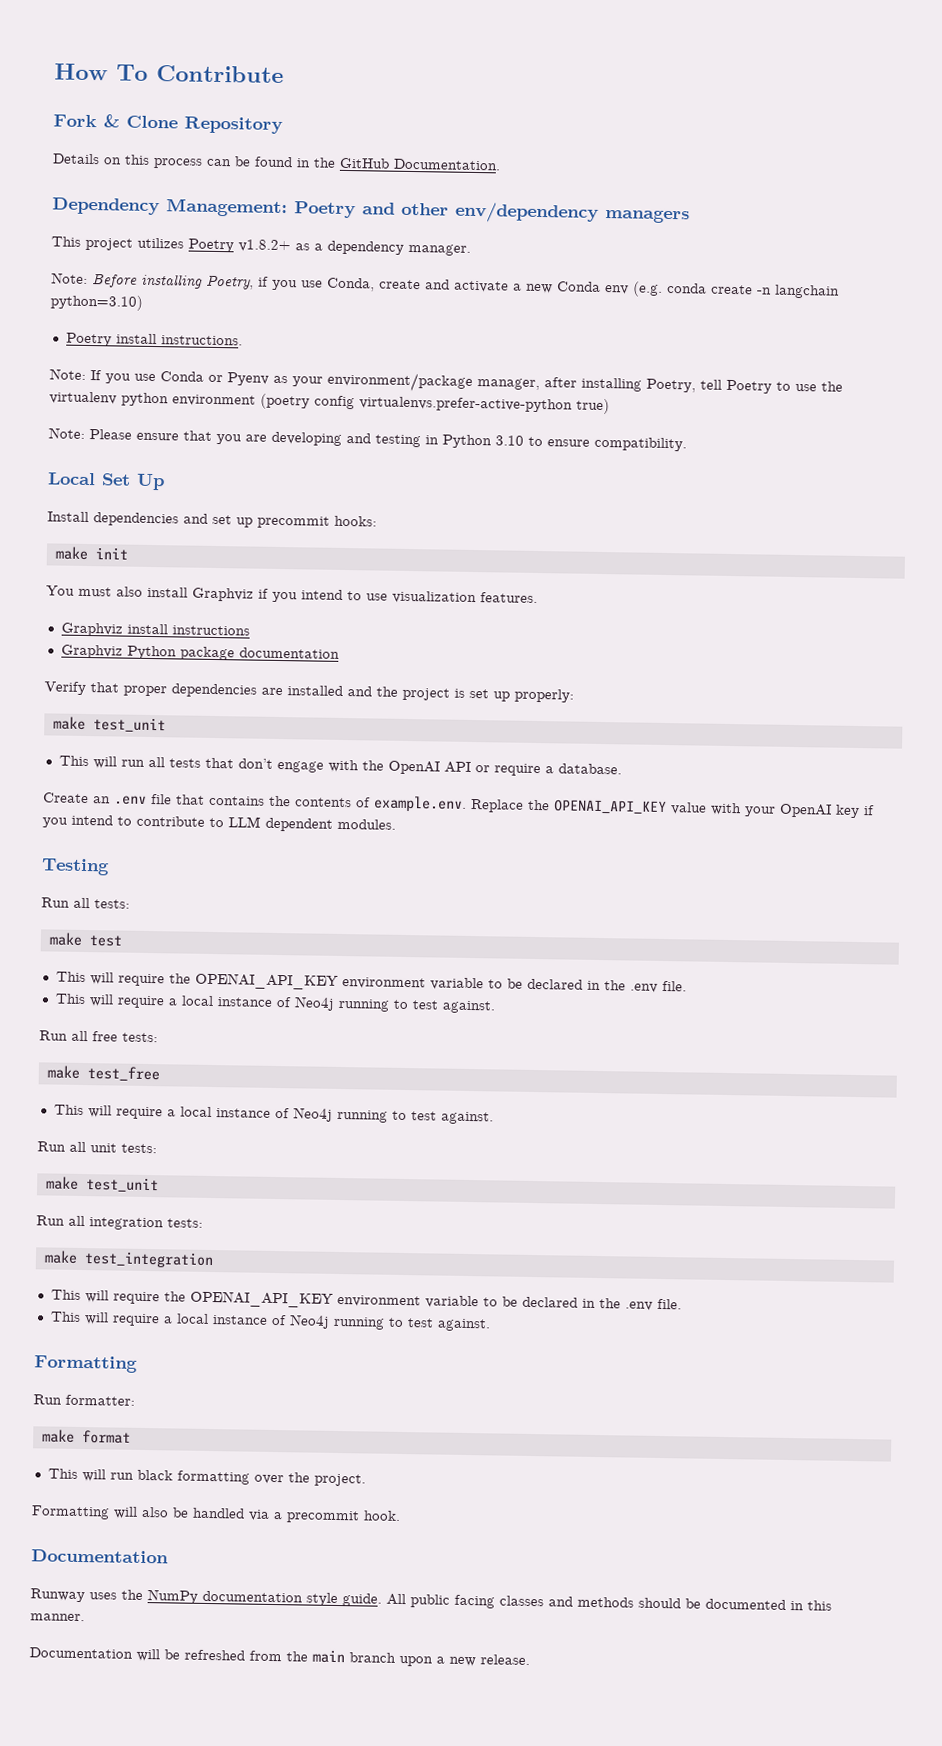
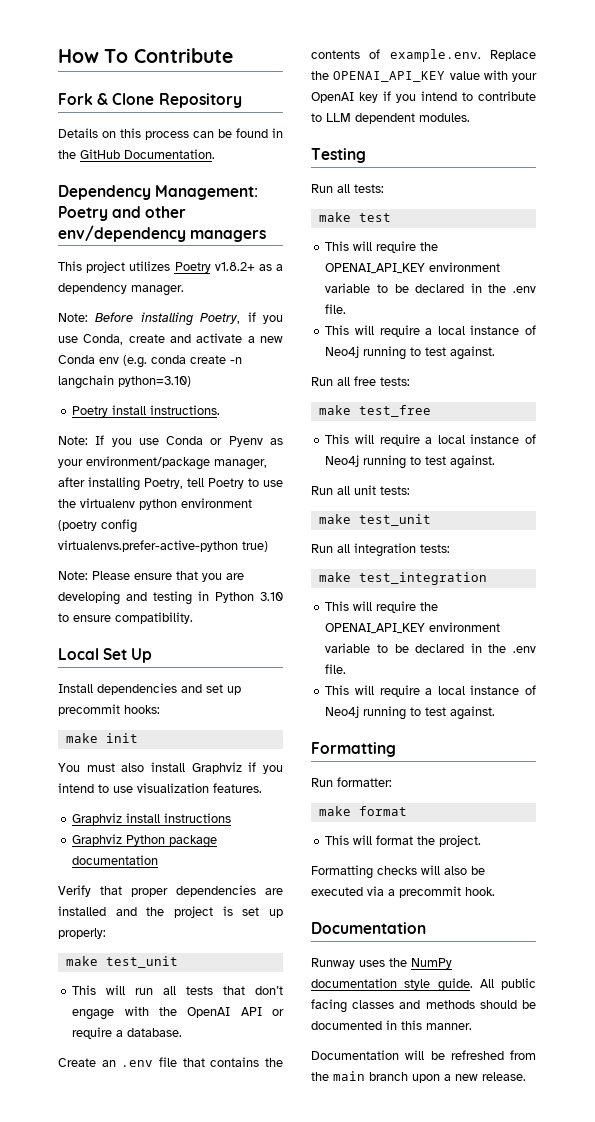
[109,1469,284,1485] run black formatting over -> [376,835,414,845] format
(110, 1512) none -> [377,866,417,875] checks
[192,1507,245,1519] handled -> [311,887,363,896] executed

